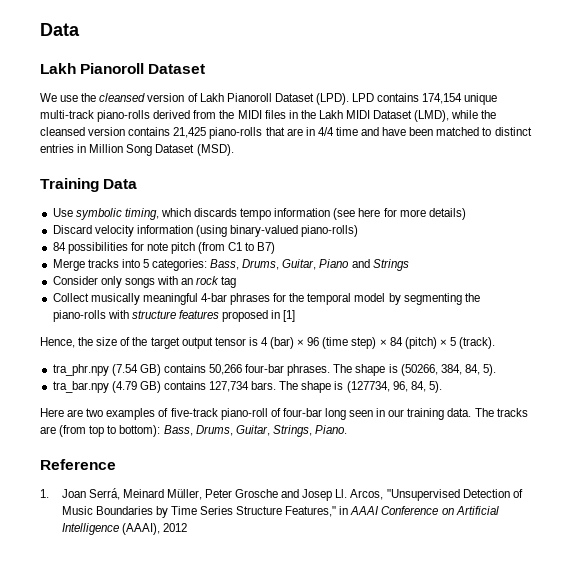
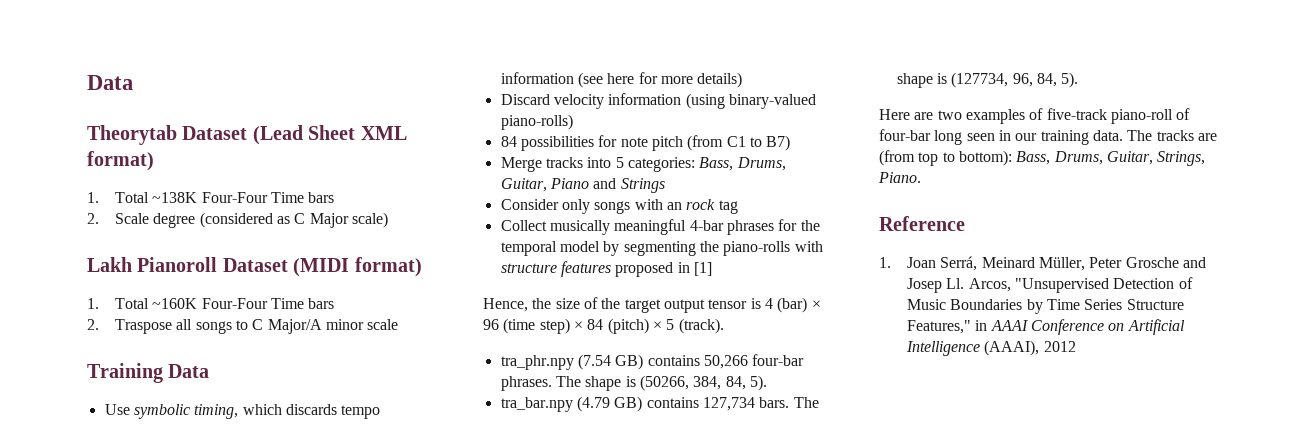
[40,23,80,36] [40,63,206,74] [40,93,498,105] [40,110,497,122] [40,127,532,139] [40,144,234,156] Data // Lakh Pianoroll Dataset // We use the cleansed version of Lakh Pianoroll Dataset (LPD). LPD contains 174,154 unique multi-track piano-rolls derived from the MIDI files in the Lakh MIDI Dataset (LMD), while the cleansed version contains 21,425 piano-rolls that are in 4/4 time and have been matched to distinct entries in Million Song Dataset (MSD). -> [87,75,133,90] [87,125,407,145] [87,151,154,171] [87,192,335,203] [87,212,388,228] [87,257,422,277] [87,298,335,309] [87,319,399,334] Data // Theorytab Dataset (Lead Sheet XML format) // 1. Total ~138K Four-Four Time bars // 2. Scale degree (considered as C Major scale) // Lakh Pianoroll Dataset (MIDI format) // 1. Total ~160K Four-Four Time bars // 2. Traspose all songs to C Major/A minor scale

